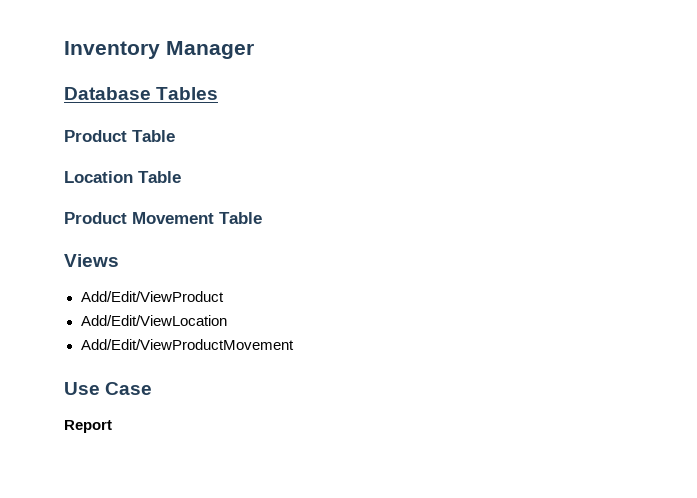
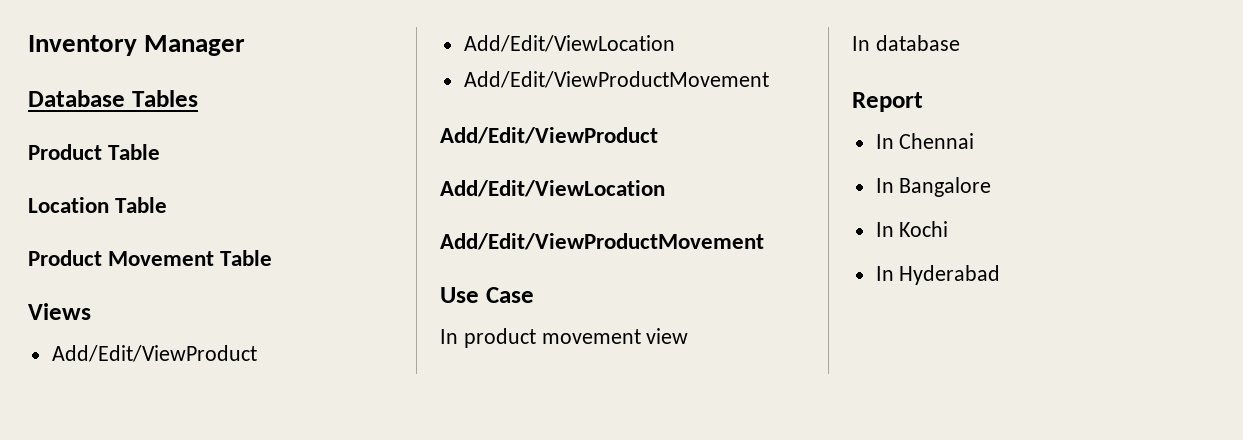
(294, 344) none -> [440,127,658,144] [440,180,665,197] [440,233,764,250] // Add/Edit/ViewProduct // Add/Edit/ViewLocation // Add/Edit/ViewProductMovement
[64,420,112,433] Report -> [440,328,689,348] [852,35,960,51] [852,92,923,112] [875,133,975,149] [875,177,992,197] [875,221,949,237] [875,265,1001,285] In product movement view // In database // Report // In Chennai // In Bangalore // In Kochi // In Hyderabad

